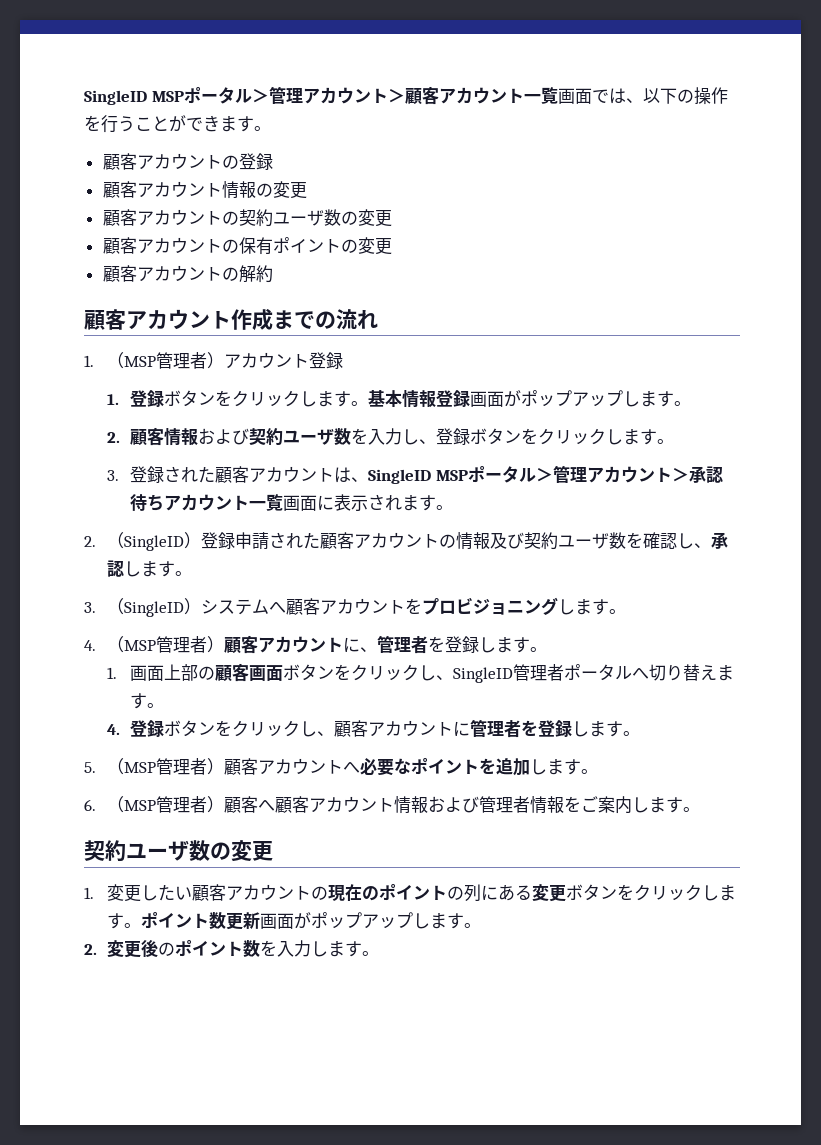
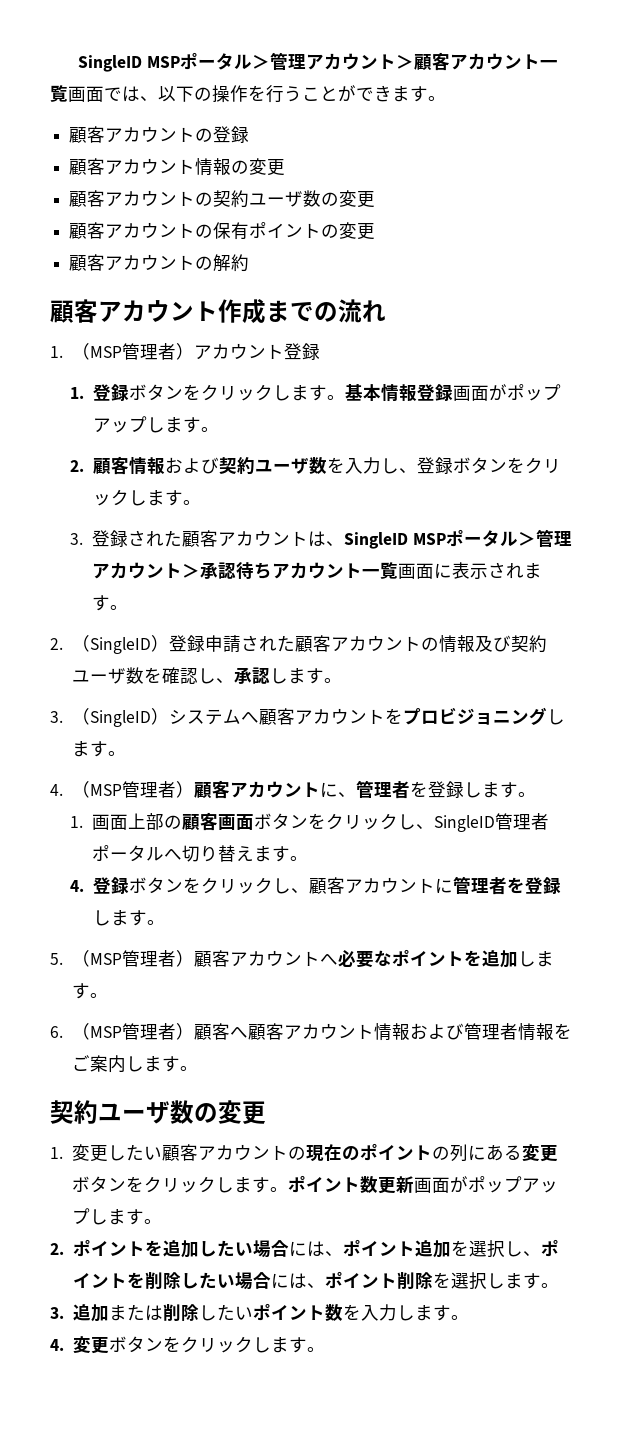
[107,939,176,958] 変更後の -> [72,1239,559,1258] [72,1271,559,1290] [50,1304,253,1322] ポイントを追加したい場合には、ポイント追加を選択し、ポイントを削除したい場合には、ポイント削除を選択します。 // 3.追加または削除したい
(380, 953) none -> [50,1336,325,1354] // 4.変更ボタンをクリックします。

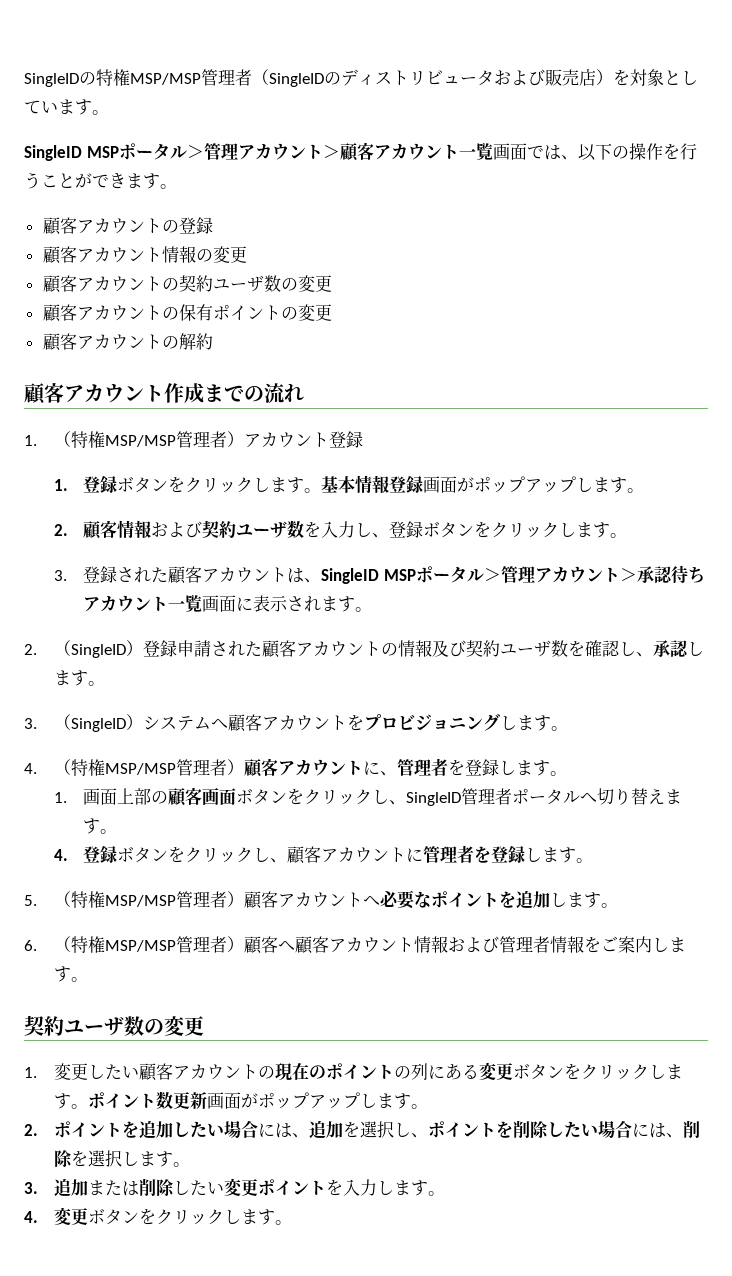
[78,55,143,72] SingleID -> [24,69,698,87] [24,99,109,115] [24,145,82,161] SingleIDの特権MSP/MSP管理者（SingleIDのディストリビュータおよび販売店）を対象としています。 // SingleID
[89,346,122,358] MSP -> [70,431,176,449] 特権MSP/MSP
[89,784,122,796] MSP -> [70,759,176,777] 特権MSP/MSP
[89,953,122,965] MSP -> [70,891,176,909] 特権MSP/MSP
[89,1026,122,1038] MSP -> [70,936,176,954] 特権MSP/MSP
[342,1239,415,1257] ポイント -> (309, 1135) none
[324,1271,397,1289] ポイント -> (683, 1135) none
[252,1303,343,1321] ポイント数 -> [223,1178,326,1196] 変更ポイント

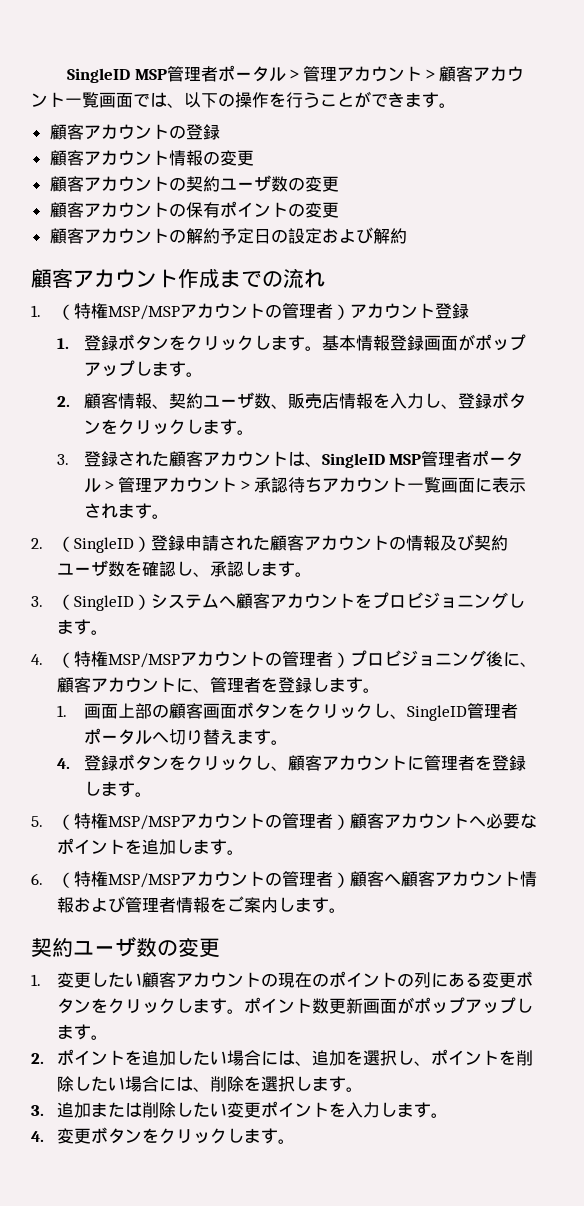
[24,69,698,87] [24,99,109,115] [24,145,119,161] SingleIDの特権MSP/MSP管理者（SingleIDのディストリビュータおよび販売店）を対象としています。 // SingleID MSP -> [67,66,218,83] SingleID MSP管理者
(213, 341) none -> [219,227,407,244] 予定日の設定および解約
(176, 441) none -> [180,303,283,319] アカウントの
[151,520,305,539] および契約ユーザ数 -> [151,392,373,409] 、契約ユーザ数、販売店情報
(416, 575) none -> [421,451,473,467] 管理者
[175,759,244,776] 管理者） -> [180,650,538,668] アカウントの管理者）プロビジョニング後に、
(176, 901) none -> [180,813,283,829] アカウントの
(176, 946) none -> [180,871,283,887] アカウントの

